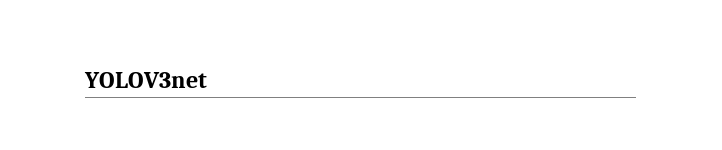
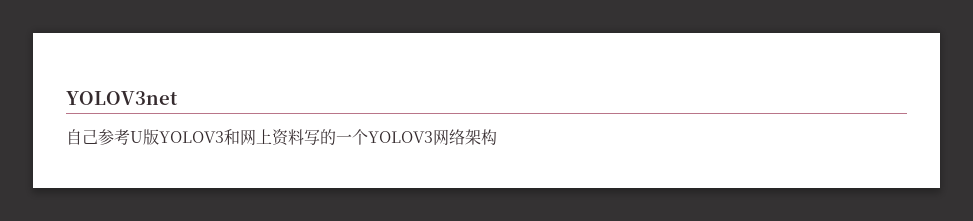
(207, 80) none -> [66,129,497,146] // 自己参考U版YOLOV3和网上资料写的一个YOLOV3网络架构

